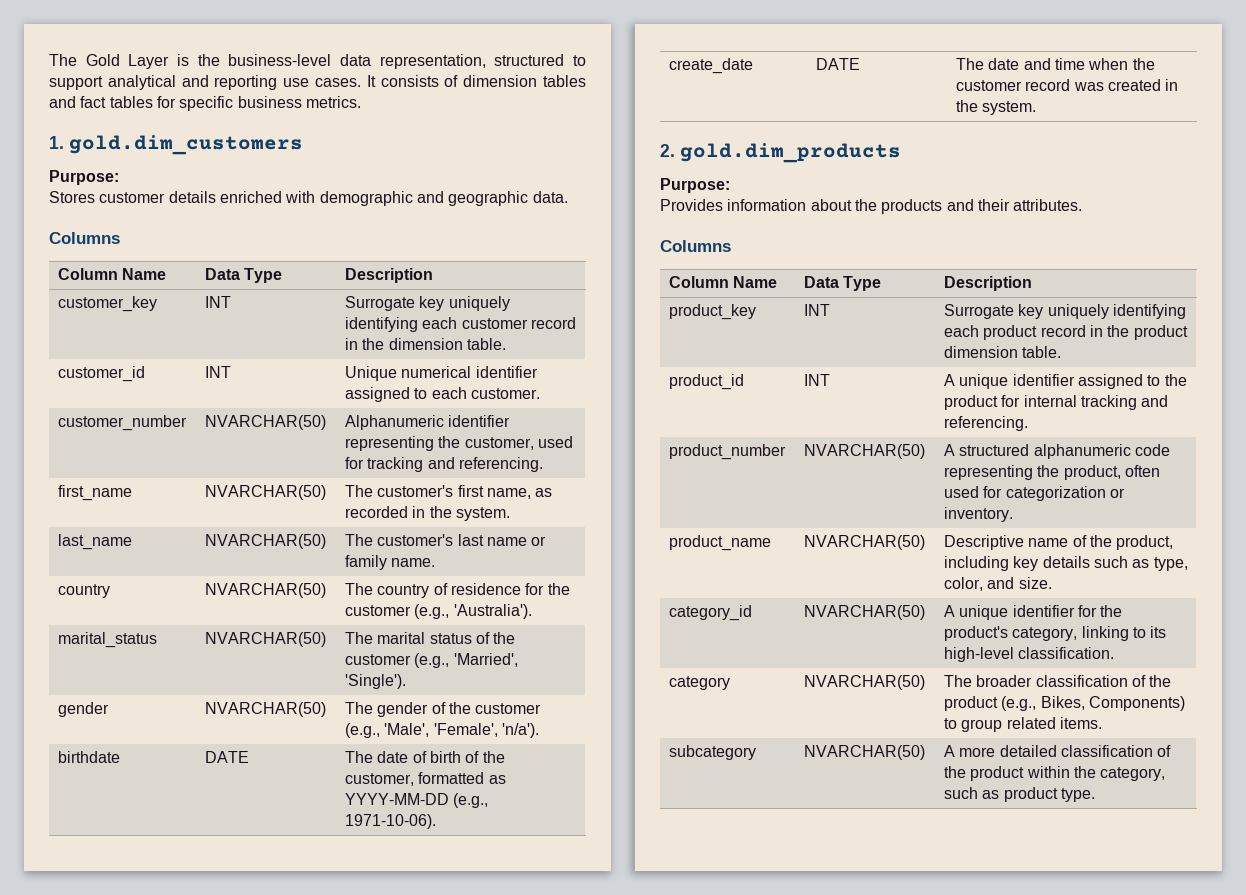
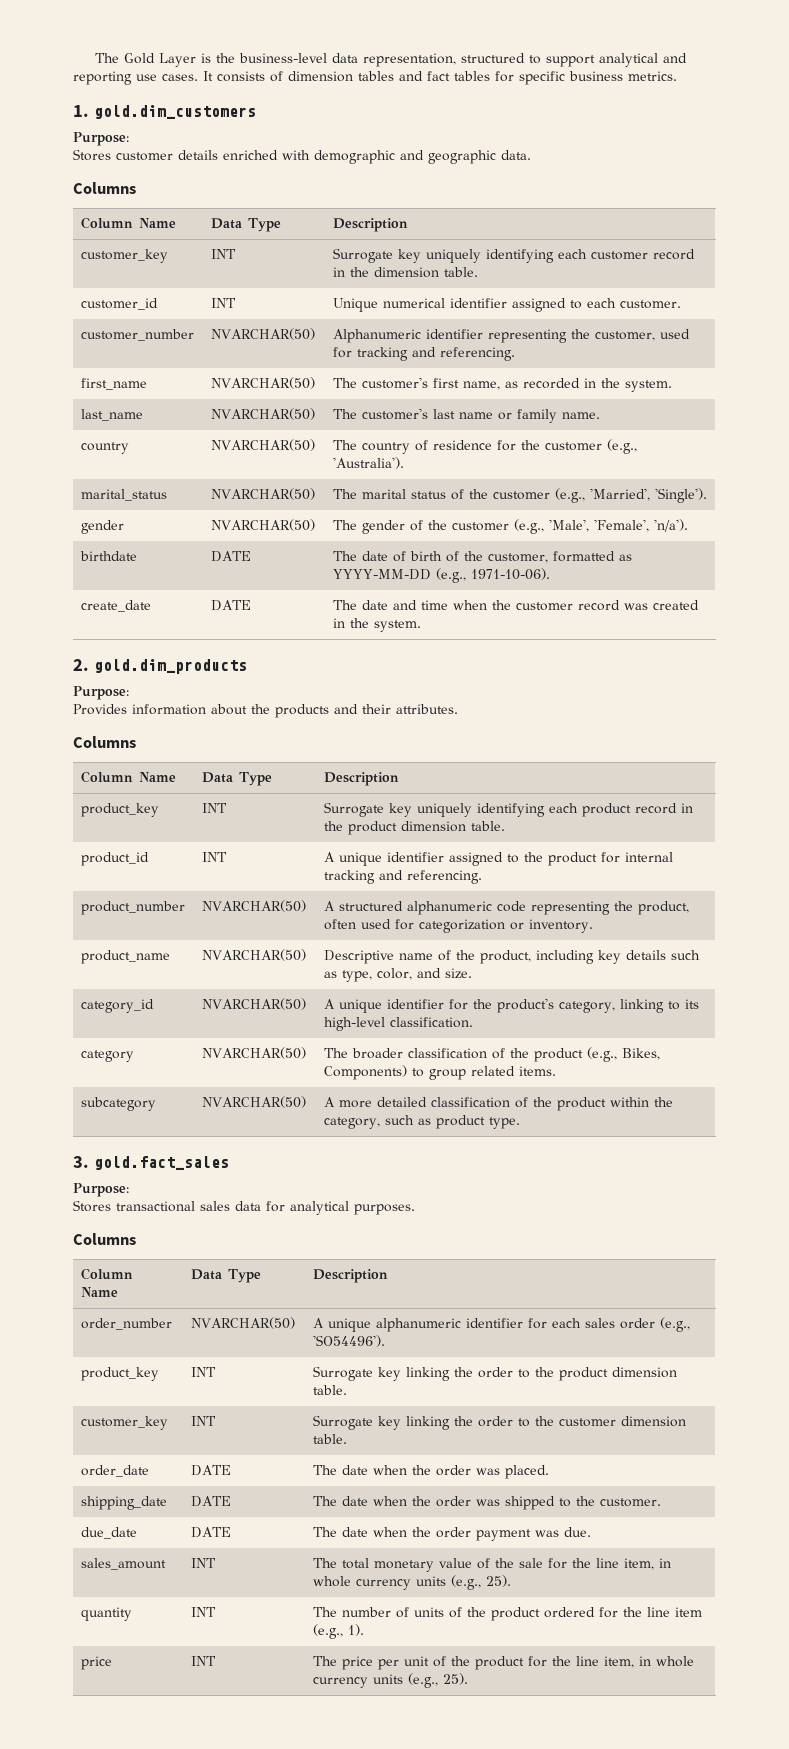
(1096, 795) none -> [73,1156,229,1170] [73,1183,129,1197] [73,1200,415,1215] [73,1233,136,1245] [81,1268,134,1280] [81,1287,119,1297] [191,1269,262,1283] [313,1269,389,1283] [81,1318,173,1330] [191,1317,296,1329] [313,1317,691,1332] [313,1335,386,1347] [81,1367,160,1381] [191,1367,217,1377] [313,1366,678,1381] [313,1385,348,1395] [81,1416,169,1430] [191,1416,217,1426] [313,1415,687,1430] [313,1434,348,1444] [81,1465,150,1477] [191,1465,232,1476] [313,1465,550,1479] [81,1496,168,1510] [191,1496,232,1507] [313,1496,662,1510] [81,1527,138,1539] [191,1527,232,1538] [313,1527,592,1541] [81,1558,167,1570] [191,1558,217,1568] [313,1558,672,1572] [313,1575,512,1590] [81,1607,133,1621] [191,1607,217,1617] [313,1607,703,1621] [313,1624,365,1639] [81,1656,113,1670] [191,1656,217,1666] [313,1656,695,1670] [313,1673,469,1688] // 3. gold.fact_sales // Purpose: // Stores transactional sales data for analytical purposes. // Columns // Column Name | Data Type | Description // order_number | NVARCHAR(50) | A unique alphanumeric identifier for each sales order (e.g., 'SO54496'). // product_key | INT | Surrogate key linking the order to the product dimension table. // customer_key | INT | Surrogate key linking the order to the customer dimension table. // order_date | DATE | The date when the order was placed. // shipping_date | DATE | The date when the order was shipped to the customer. // due_date | DATE | The date when the order payment was due. // sales_amount | INT | The total monetary value of the sale for the line item, in whole currency units (e.g., 25). // quantity | INT | The number of units of the product ordered for the line item (e.g., 1). // price | INT | The price per unit of the product for the line item, in whole currency units (e.g., 25).

